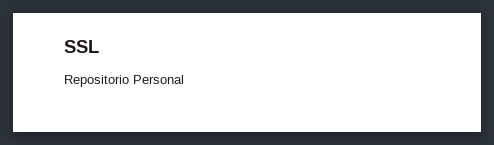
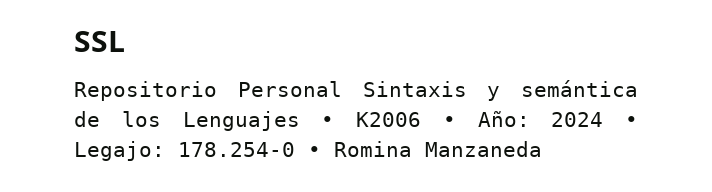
(184, 79) none -> [362,80,638,101] [74,111,638,131] [74,141,542,161] Sintaxis y semántica de los Lenguajes • K2006 • Año: 2024 • Legajo: 178.254-0 • Romina Manzaneda

